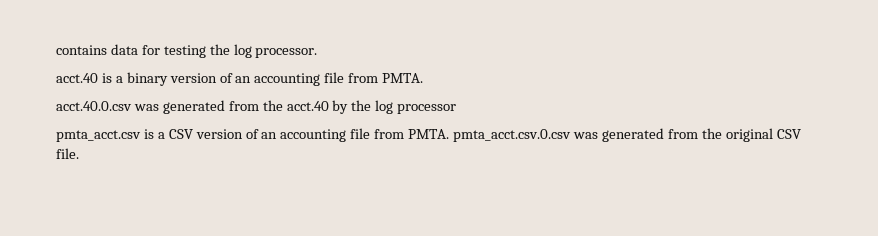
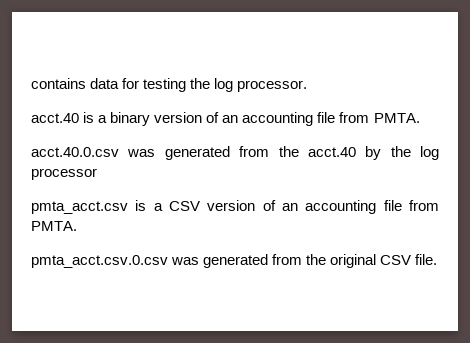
(450, 134) none -> (77, 226) //

